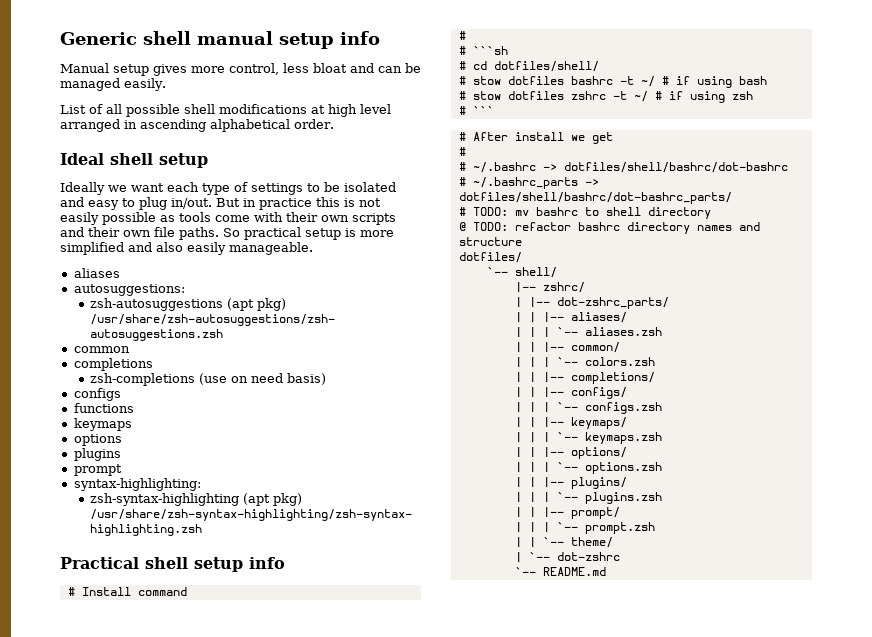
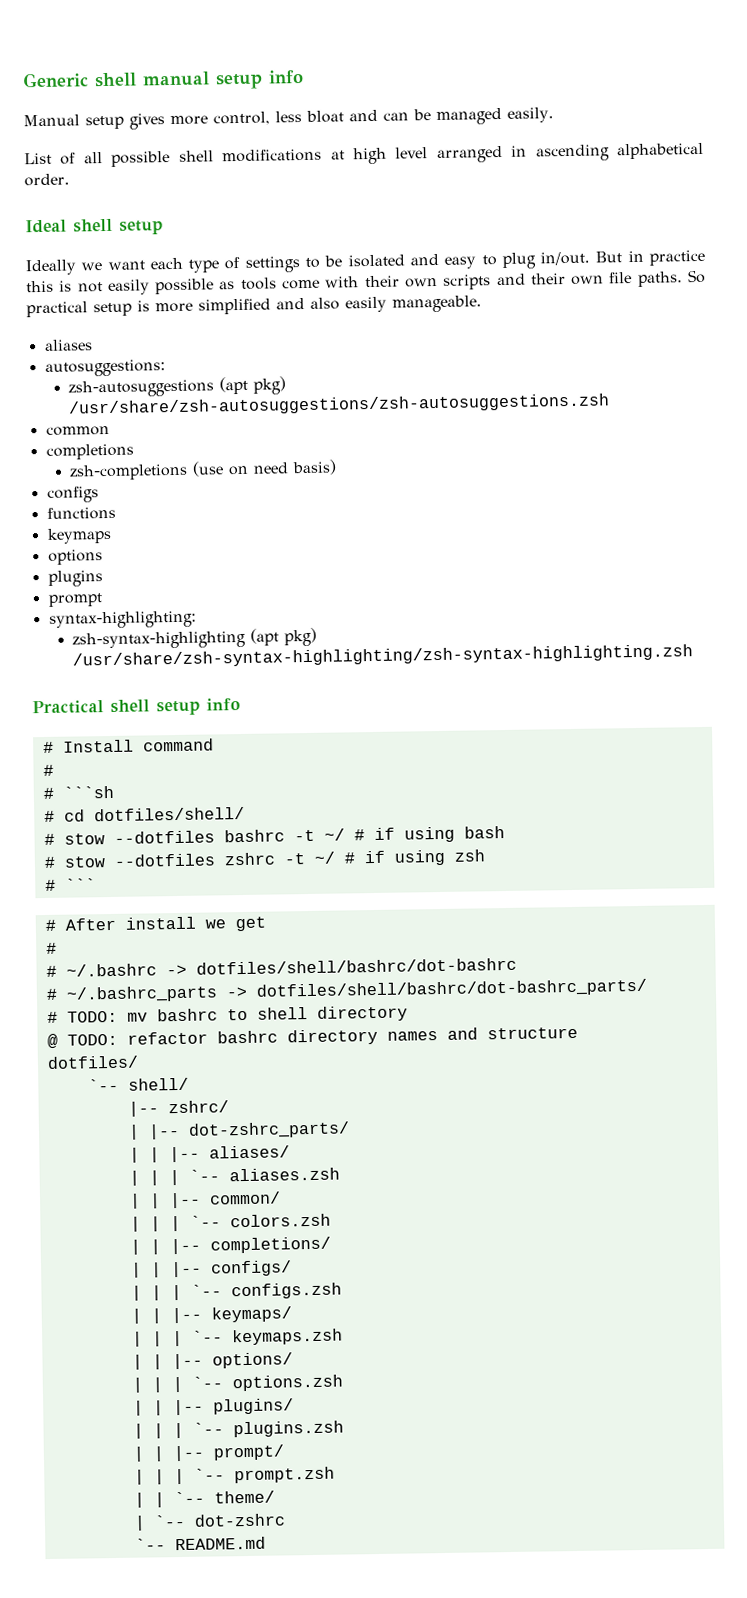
[507,76,564,85] dotfiles -> [113,830,215,844] --dotfiles
[507,91,564,100] dotfiles -> [113,853,215,867] --dotfiles

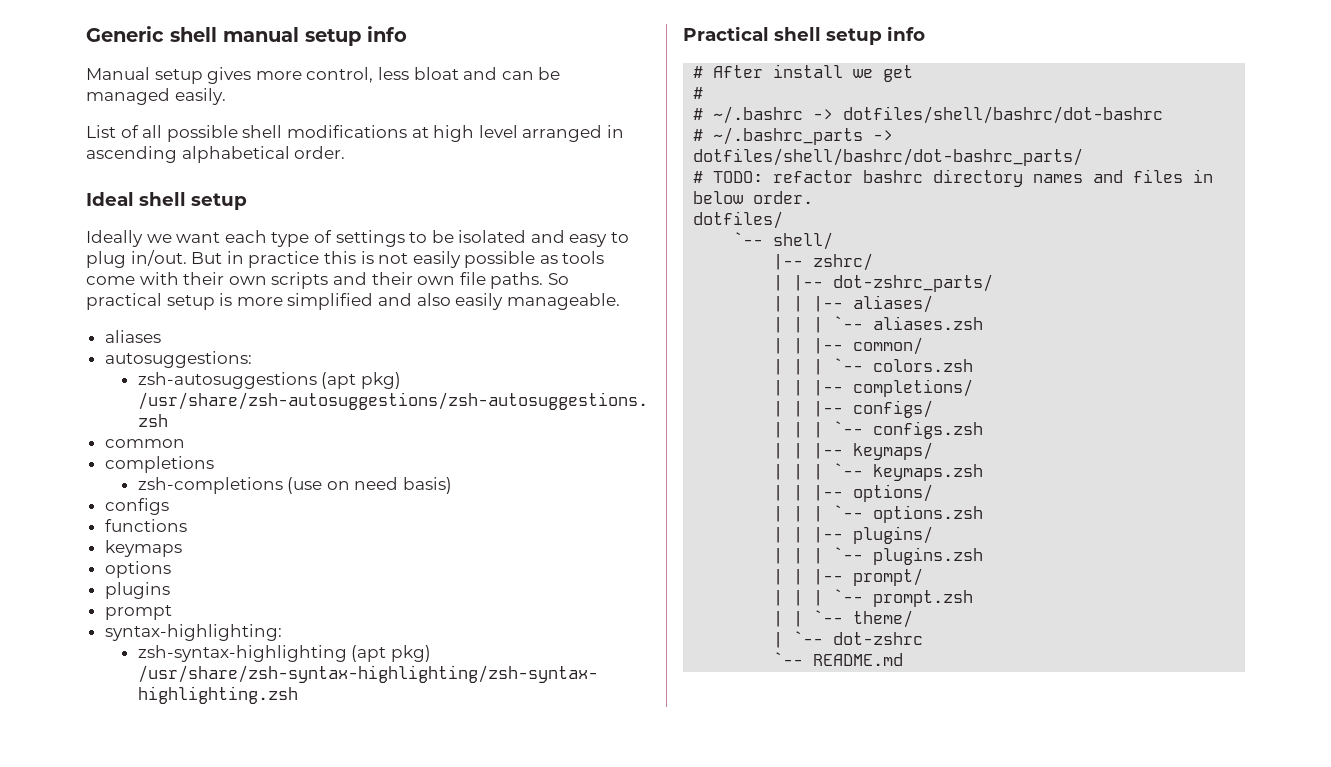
[42,738,214,754] [42,764,54,777] [42,785,114,800] [43,806,245,823] [43,826,505,846] [43,849,485,869] [44,878,96,892] // # Install command // # // # ```sh // # cd dotfiles/shell/ // # stow --dotfiles bashrc -t ~/ # if using bash // # stow --dotfiles zshrc -t ~/ # if using zsh // # ``` -> (925, 33) none
[126,1005,408,1022] [46,1033,118,1049] mv bashrc to shell directory // @ TODO: -> (764, 177) none
[486,1026,578,1040] structure -> [1133,169,1214,183] [693,191,814,204] files in below order.

